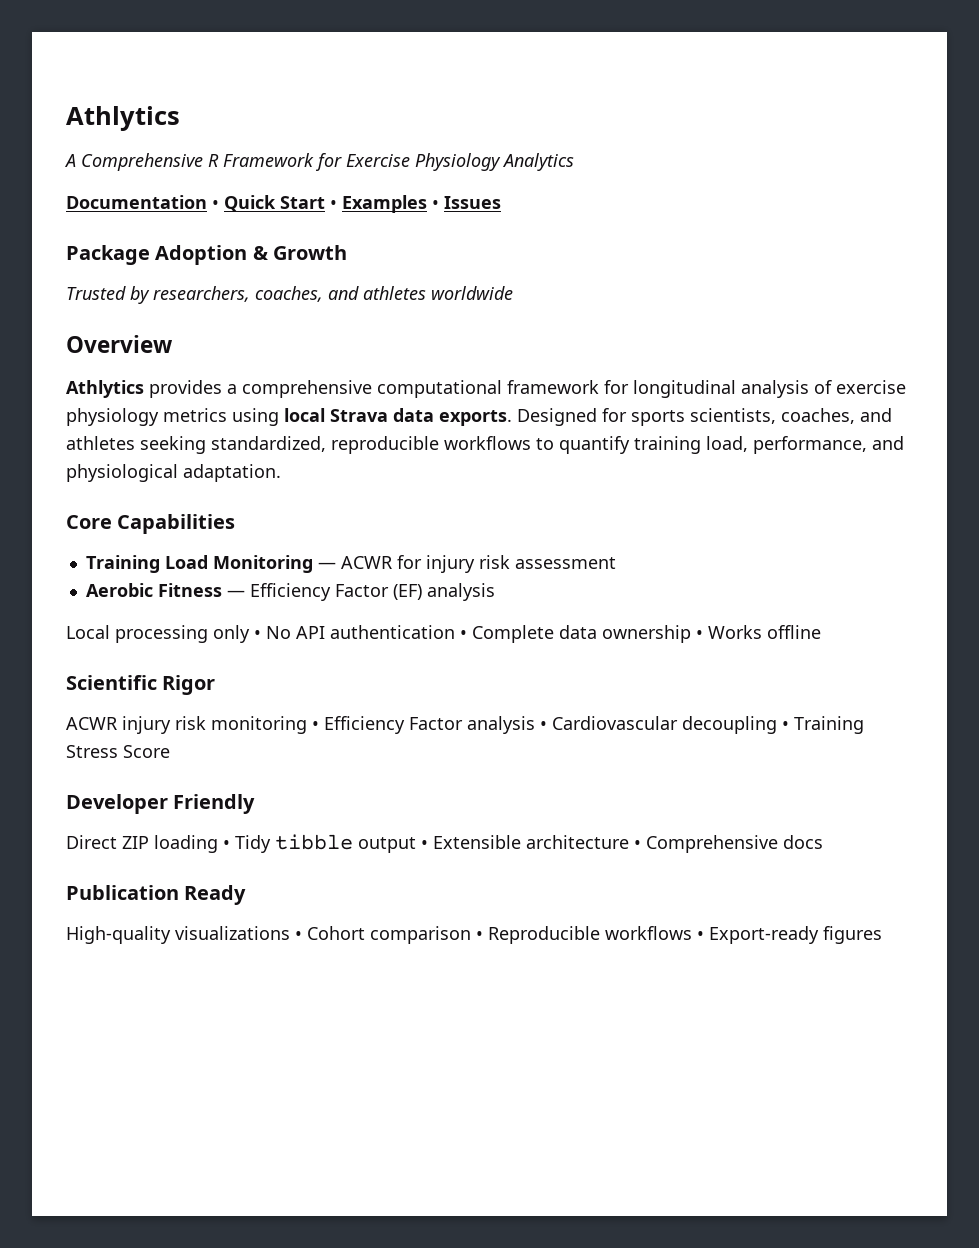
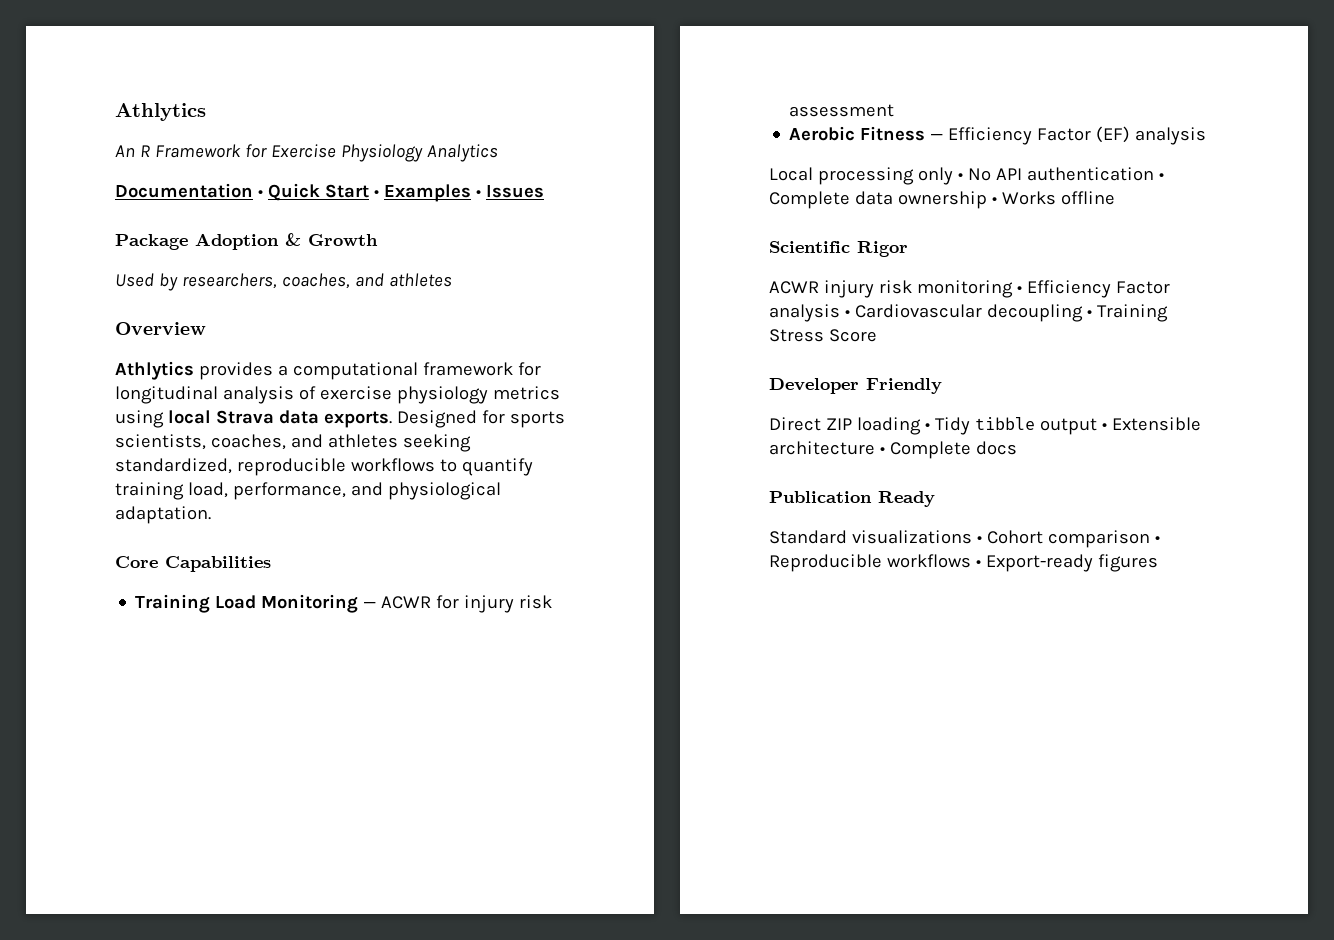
[64,153,203,171] A Comprehensive -> [115,145,135,157] An
[66,286,126,300] Trusted -> [115,273,154,287] Used
[431,286,513,300] worldwide -> (452, 280) none
[242,380,372,398] comprehensive -> (288, 370) none
[646,835,778,853] Comprehensive -> [889,441,971,459] Complete
[66,926,171,944] High-quality -> [769,530,847,544] Standard

